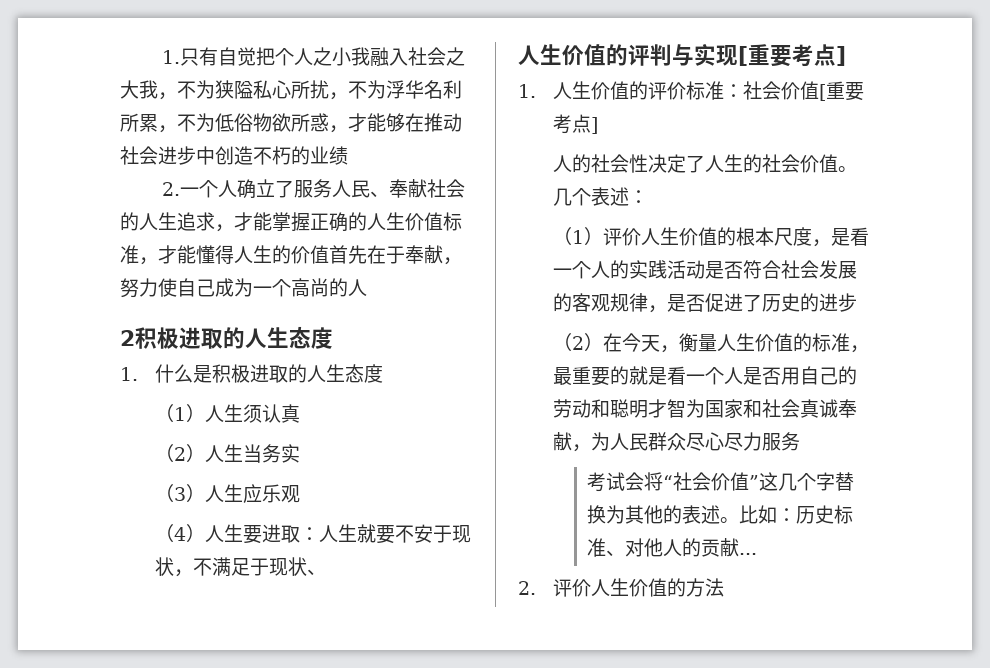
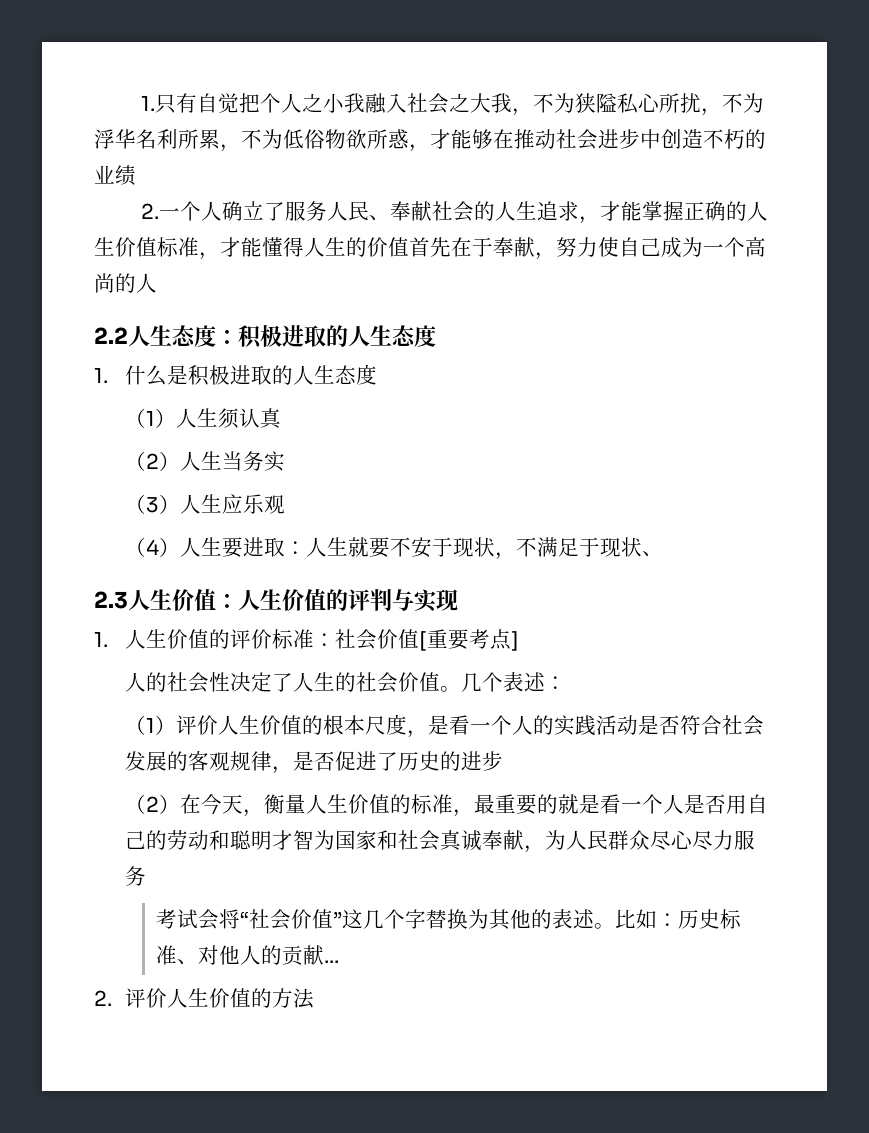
[120,330,135,346] 2 -> [94,325,238,347] 2.2人生态度：
(326, 572) none -> [94,589,238,611] 2.3人生价值：
[738,44,846,67] [重要考点] -> (458, 600) none

